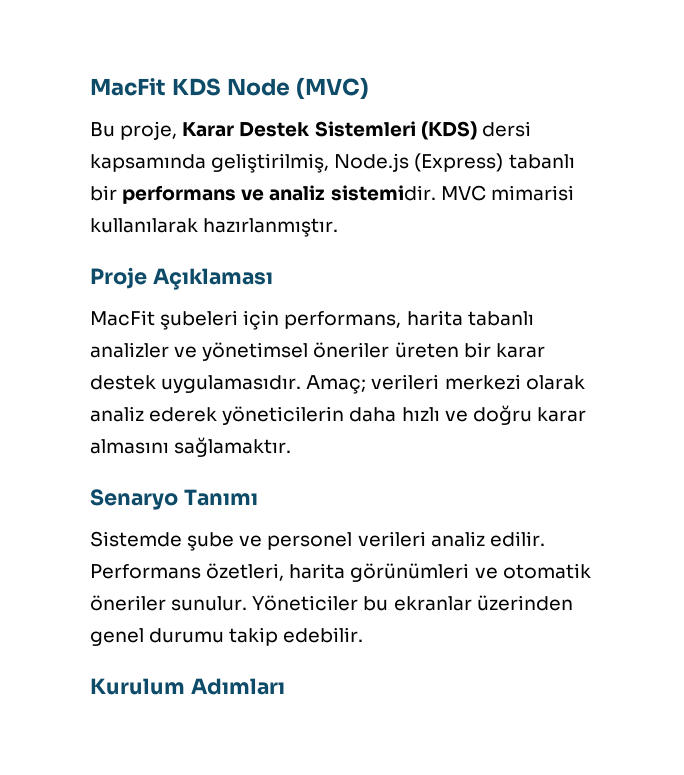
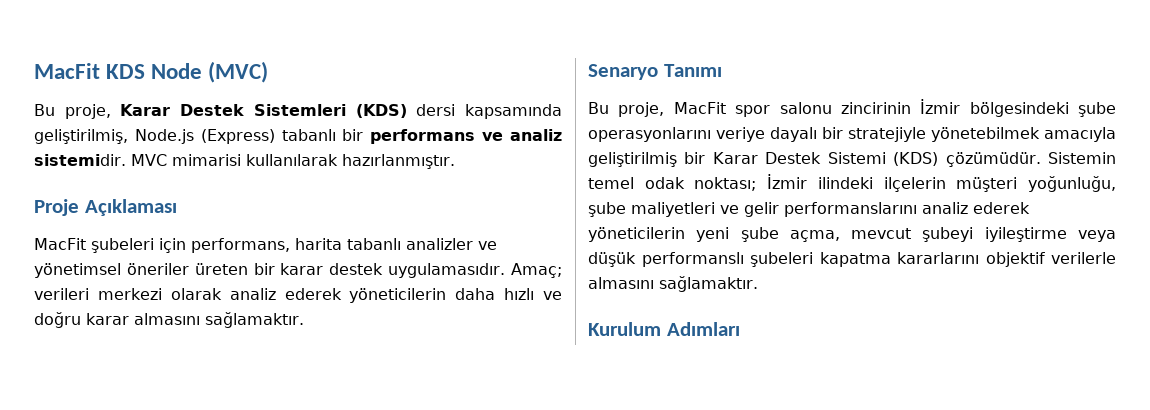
[90,531,545,551] [90,563,591,582] [90,595,573,611] [90,627,364,646] Sistemde şube ve personel verileri analiz edilir. Performans özetleri, harita görünümleri ve otomatik öneriler sunulur. Yöneticiler bu ekranlar üzerinden genel durumu takip edebilir. -> [588,99,1116,117] [588,127,1116,142] [588,152,1116,167] [588,174,1116,192] [588,202,1030,217] [588,227,1116,242] [588,252,1116,267] [588,276,758,292] Bu proje, MacFit spor salonu zincirinin İzmir bölgesindeki şube operasyonlarını veriye dayalı bir stratejiyle yönetebilmek amacıyla geliştirilmiş bir Karar Destek Sistemi (KDS) çözümüdür. Sistemin temel odak noktası; İzmir ilindeki ilçelerin müşteri yoğunluğu, şube maliyetleri ve gelir performanslarını analiz ederek yöneticilerin yeni şube açma, mevcut şubeyi iyileştirme veya düşük performanslı şubeleri kapatma kararlarını objektif verilerle almasını sağlamaktır.

